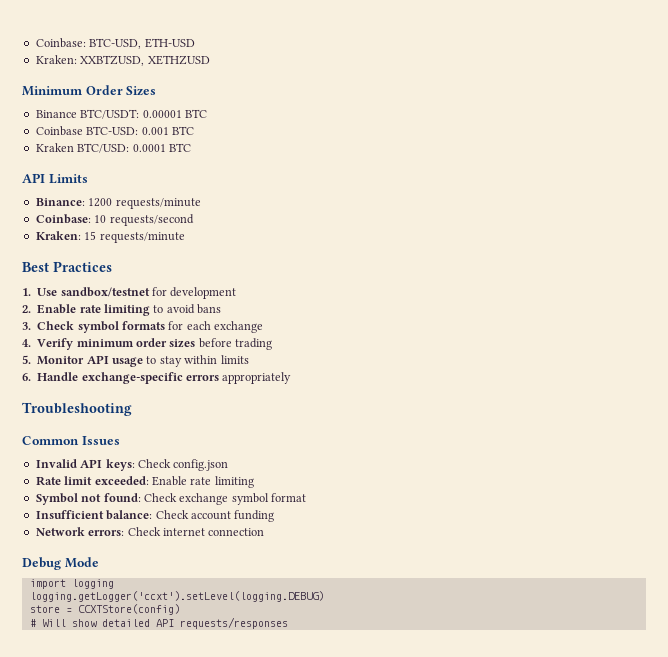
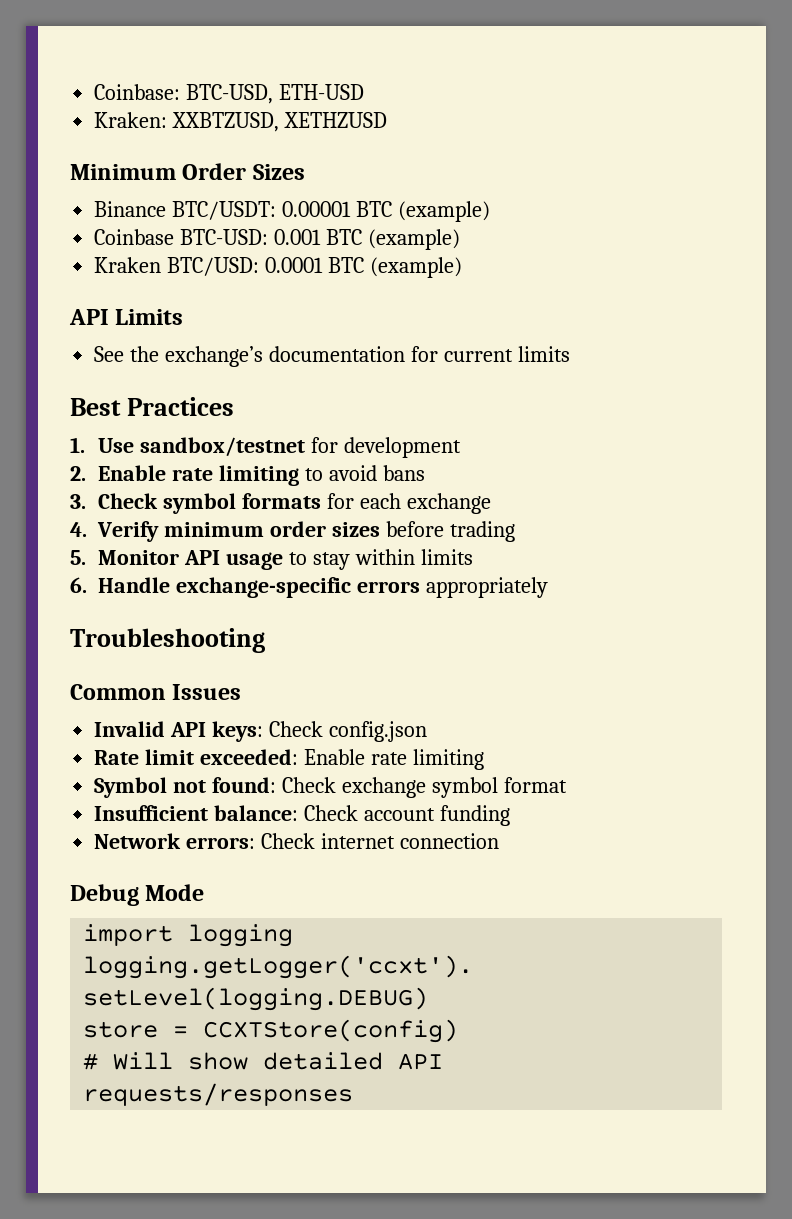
(207, 113) none -> [397,201,490,222] (example)
(194, 130) none -> [367,229,460,250] (example)
(191, 147) none -> [369,257,462,278] (example)
[35,198,201,209] [35,214,194,226] [35,231,185,243] Binance: 1200 requests/minute // Coinbase: 10 requests/second // Kraken: 15 requests/minute -> [94,346,570,367] See the exchange’s documentation for current limits

